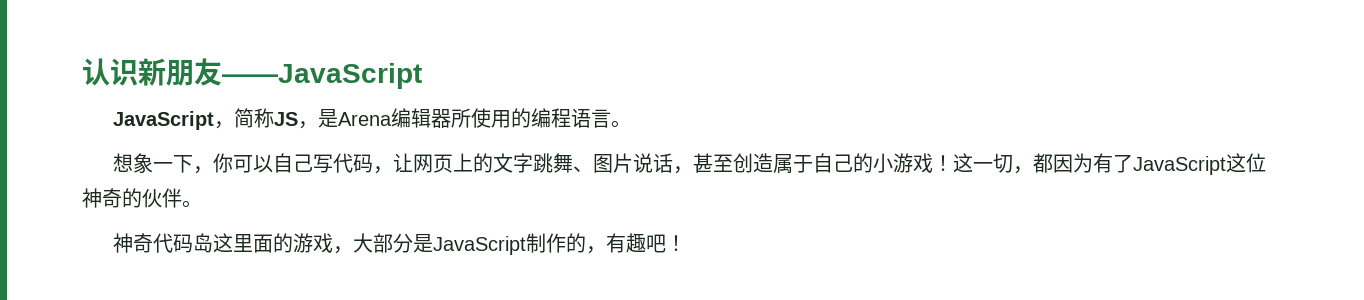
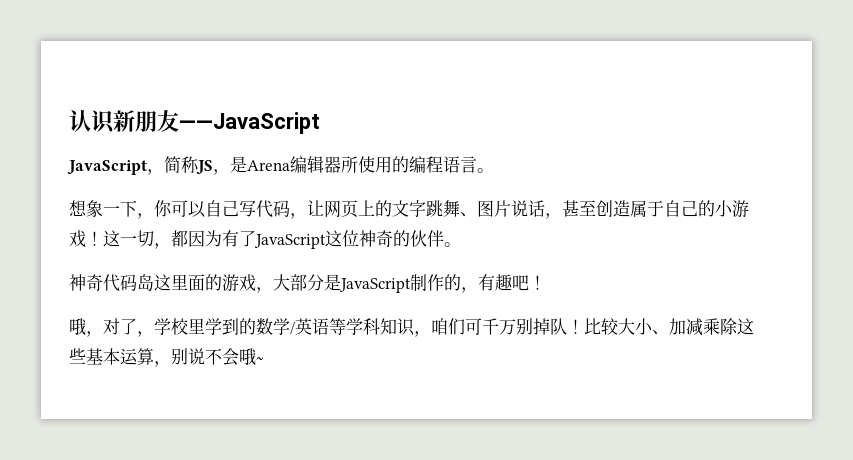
(687, 243) none -> [69,318,754,337] [69,348,264,367] // 哦，对了，学校里学到的数学/英语等学科知识，咱们可千万别掉队！比较大小、加减乘除这些基本运算，别说不会哦~

